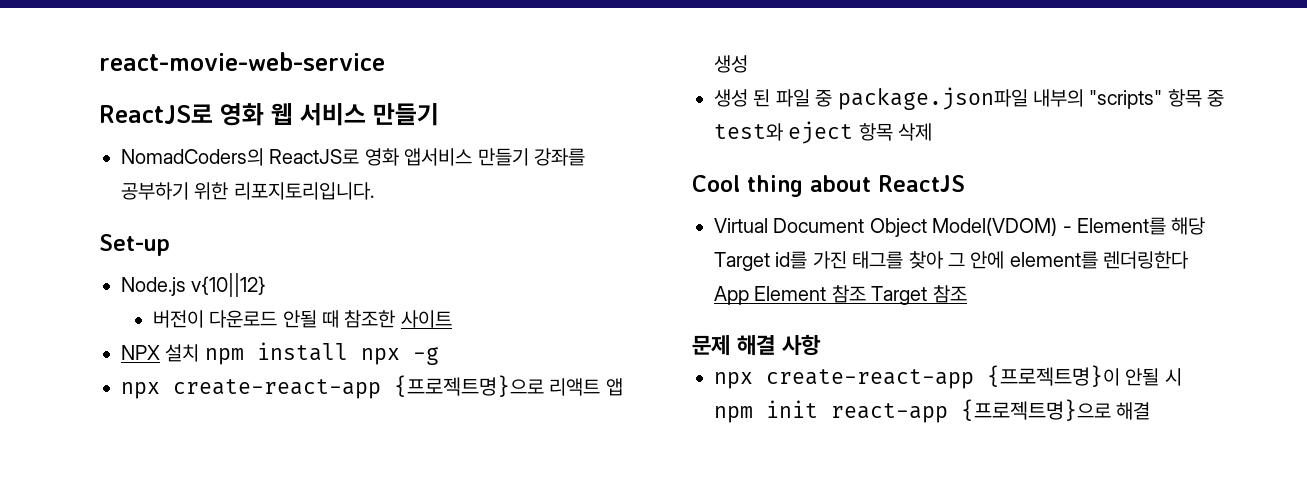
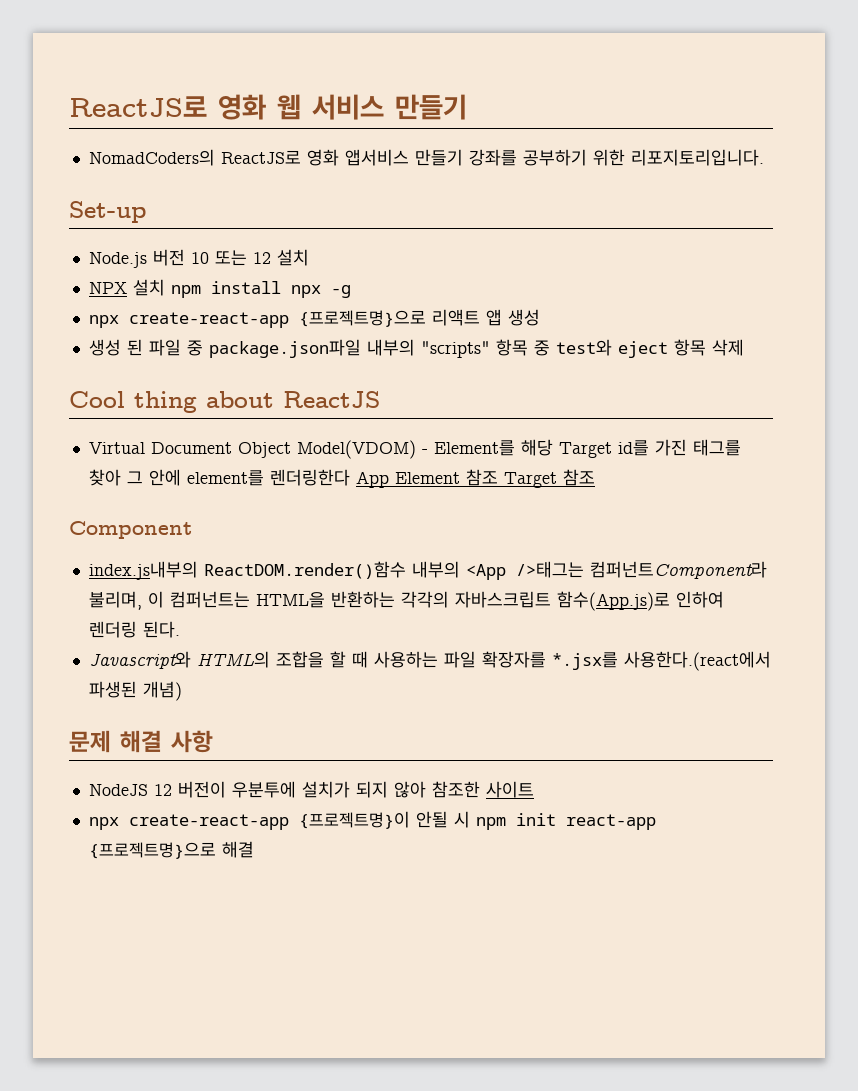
[99,52,385,71] react-movie-web-service // -> (69, 106) none
[191,273,267,297] [152,310,452,328] v{10||12} // 버전이 다운로드 안될 때 참조한 사이트 -> [152,249,309,266] 버전 10 또는 12 설치
[692,334,821,356] 문제 해결 사항 -> [69,521,192,539] [88,561,767,580] [88,591,724,611] [88,621,180,638] [88,651,771,671] [88,681,182,701] [69,730,213,753] [88,781,534,798] Component // index.js내부의 ReactDOM.render()함수 내부의 <App />태그는 컴퍼넌트Component라 불리며, 이 컴퍼넌트는 HTML을 반환하는 각각의 자바스크립트 함수(App.js)로 인하여 렌더링 된다. // Javascript와 HTML의 조합을 할 때 사용하는 파일 확장자를 *.jsx를 사용한다.(react에서 파생된 개념) // 문제 해결 사항 // NodeJS 12 버전이 우분투에 설치가 되지 않아 참조한 사이트

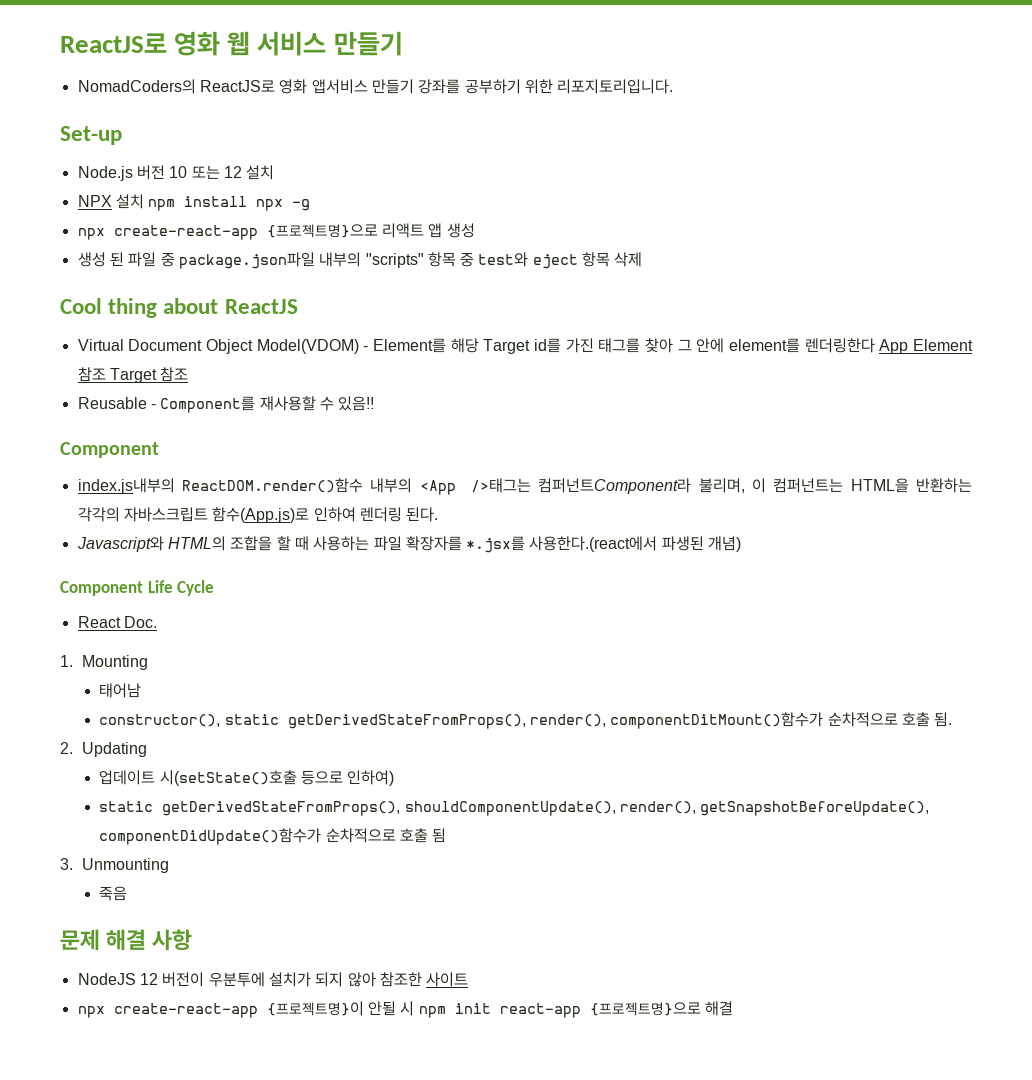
(595, 477) none -> [77,396,375,413] // Reusable - Component를 재사용할 수 있음!!
(182, 691) none -> [60,580,215,596] [77,616,157,628] [60,655,148,670] [99,683,142,698] [99,712,953,729] [60,742,147,757] [99,770,395,786] [99,801,930,816] [99,828,447,845] [60,858,169,873] [99,886,128,901] // Component Life Cycle // React Doc. // 1. Mounting // 태어남 // constructor(), static getDerivedStateFromProps(), render(), componentDitMount()함수가 순차적으로 호출 됨. // 2. Updating // 업데이트 시(setState()호출 등으로 인하여) // static getDerivedStateFromProps(), shouldComponentUpdate(), render(), getSnapshotBeforeUpdate(), componentDidUpdate()함수가 순차적으로 호출 됨 // 3. Unmounting // 죽음

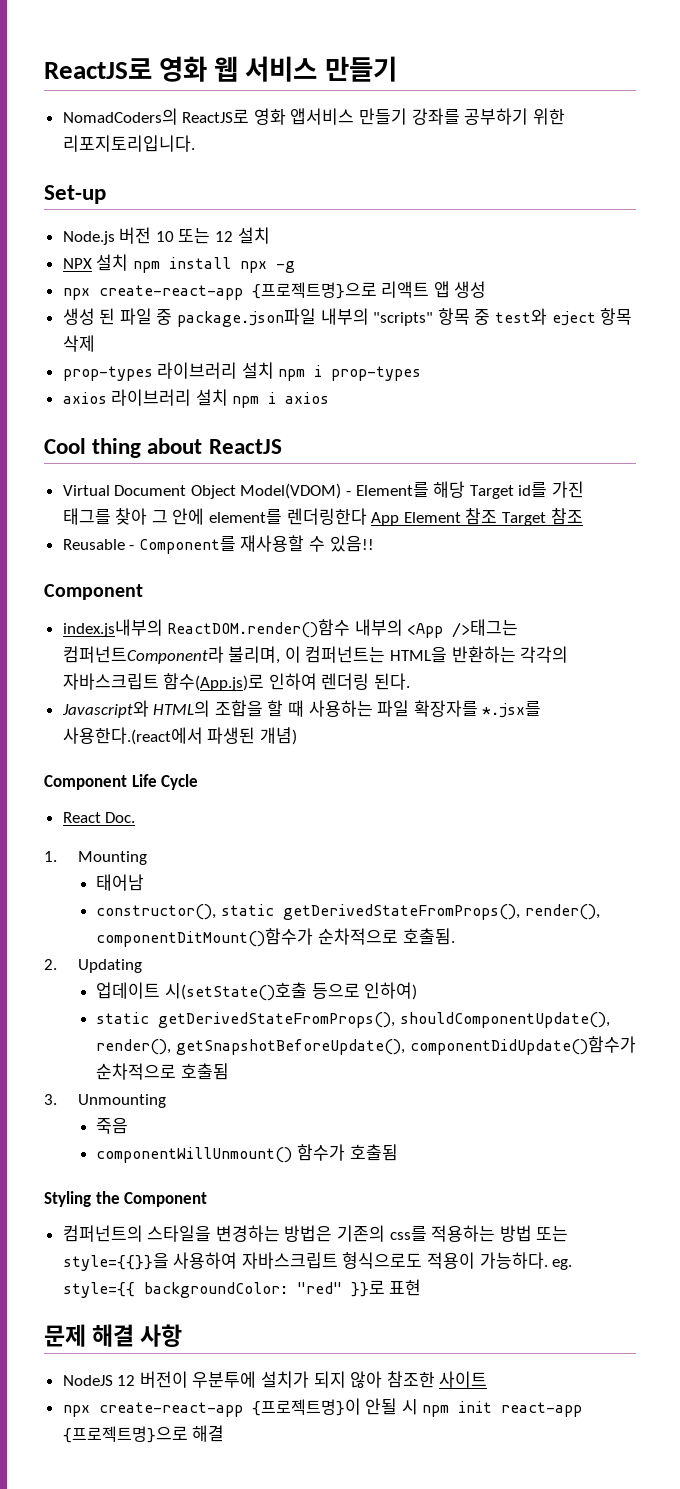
(643, 259) none -> [62,362,422,381] [62,389,330,408] // prop-types 라이브러리 설치 npm i prop-types // axios 라이브러리 설치 npm i axios
[901,712,953,727] 호출 됨. -> [402,928,455,945] 호출됨.
[399,828,447,843] 호출 됨 -> [180,1063,229,1080] 호출됨
(128, 893) none -> [96,1144,398,1163] [44,1191,208,1207] [62,1225,569,1242] [62,1252,573,1271] [62,1279,422,1298] // componentWillUnmount() 함수가 호출됨 // Styling the Component // 컴퍼넌트의 스타일을 변경하는 방법은 기존의 css를 적용하는 방법 또는 style={{}}을 사용하여 자바스크립트 형식으로도 적용이 가능하다. eg. style={{ backgroundColor: "red" }}로 표현

